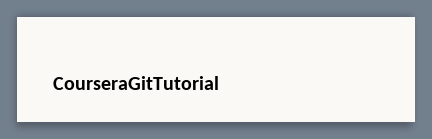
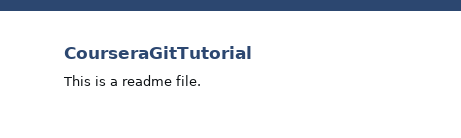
(219, 83) none -> [63,75,201,86] // This is a readme file.

